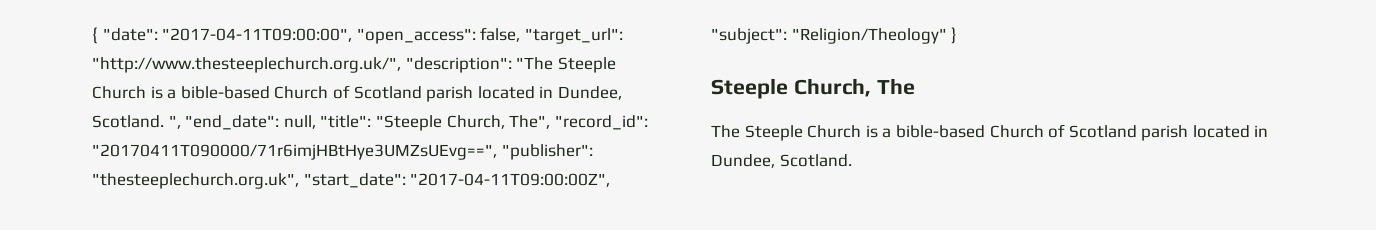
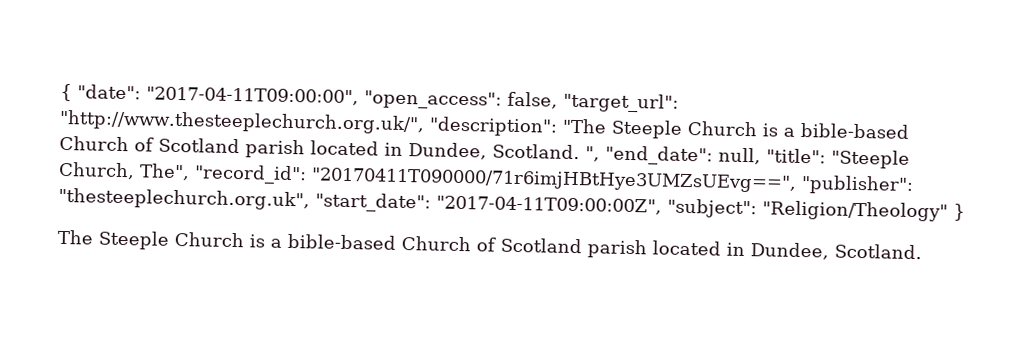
[711,78,915,99] // Steeple Church, The -> (965, 212) none

